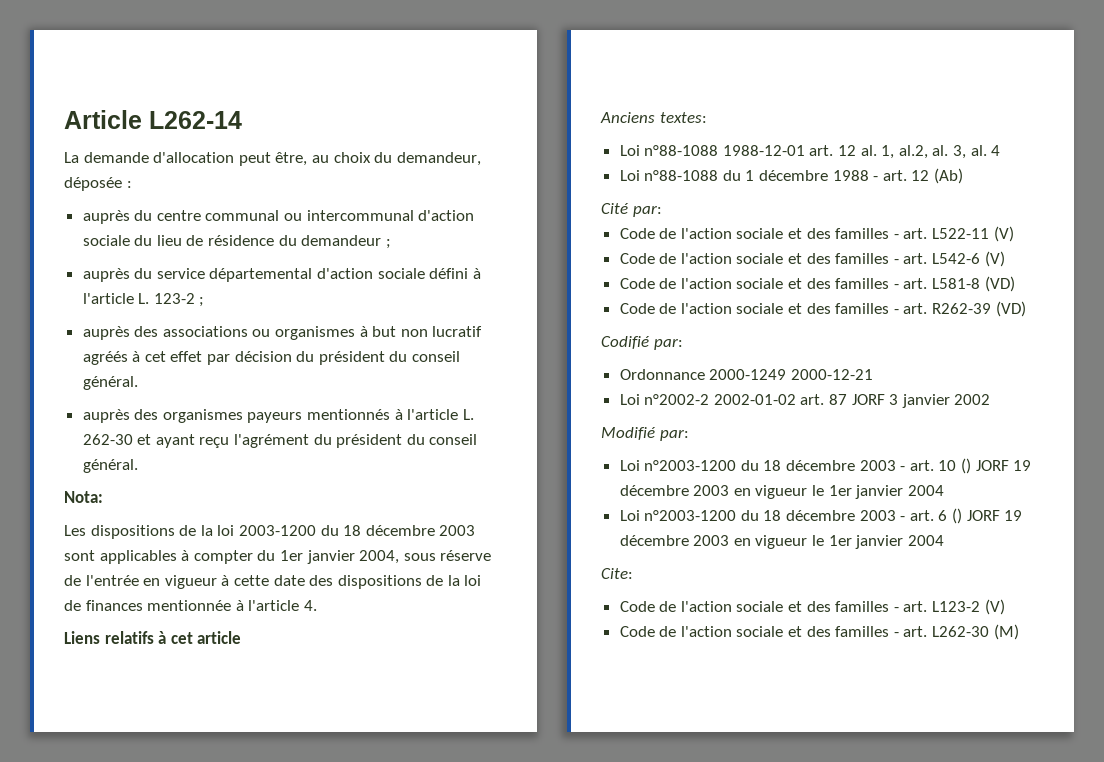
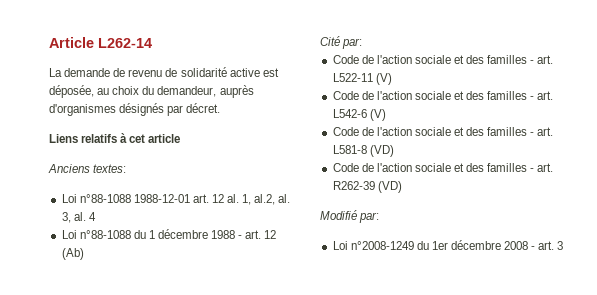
[153,152,481,166] [64,177,132,191] [82,210,475,224] [82,235,391,249] [82,268,481,282] [82,293,205,307] [82,326,483,340] [82,351,461,365] [82,376,138,390] [82,409,474,423] [82,434,478,448] [82,459,138,473] [64,491,103,503] [64,525,476,539] [64,550,492,564] [64,575,482,589] [64,600,317,611] d'allocation peut être, au choix du demandeur, déposée : // auprès du centre communal ou intercommunal d'action sociale du lieu de résidence du demandeur ; // auprès du service départemental d'action sociale défini à l'article L. 123-2 ; // auprès des associations ou organismes à but non lucratif agréés à cet effet par décision du président du conseil général. // auprès des organismes payeurs mentionnés à l'article L. 262-30 et ayant reçu l'agrément du président du conseil général. // Nota: // Les dispositions de la loi 2003-1200 du 18 décembre 2003 sont applicables à compter du 1er janvier 2004, sous réserve de l'entrée en vigueur à cette date des dispositions de la loi de finances mentionnée à l'article 4. -> [113,67,279,77] [49,85,254,98] [49,103,221,116] de revenu de solidarité active est déposée, au choix du demandeur, auprès d'organismes désignés par décret.
[601,336,683,350] [619,369,873,380] [619,394,991,408] [601,427,689,441] [619,458,1032,474] [619,485,944,499] [619,508,1023,524] [619,535,944,549] [601,568,633,579] [619,599,1005,615] [619,624,1019,640] Codifié par: // Ordonnance 2000-1249 2000-12-21 // Loi n°2002-2 2002-01-02 art. 87 JORF 3 janvier 2002 // Modifié par: // Loi n°2003-1200 du 18 décembre 2003 - art. 10 () JORF 19 décembre 2003 en vigueur le 1er janvier 2004 // Loi n°2003-1200 du 18 décembre 2003 - art. 6 () JORF 19 décembre 2003 en vigueur le 1er janvier 2004 // Cite: // Code de l'action sociale et des familles - art. L123-2 (V) // Code de l'action sociale et des familles - art. L262-30 (M) -> [320,210,380,223] [332,240,564,250] Modifié par: // Loi n°2008-1249 du 1er décembre 2008 - art. 3

